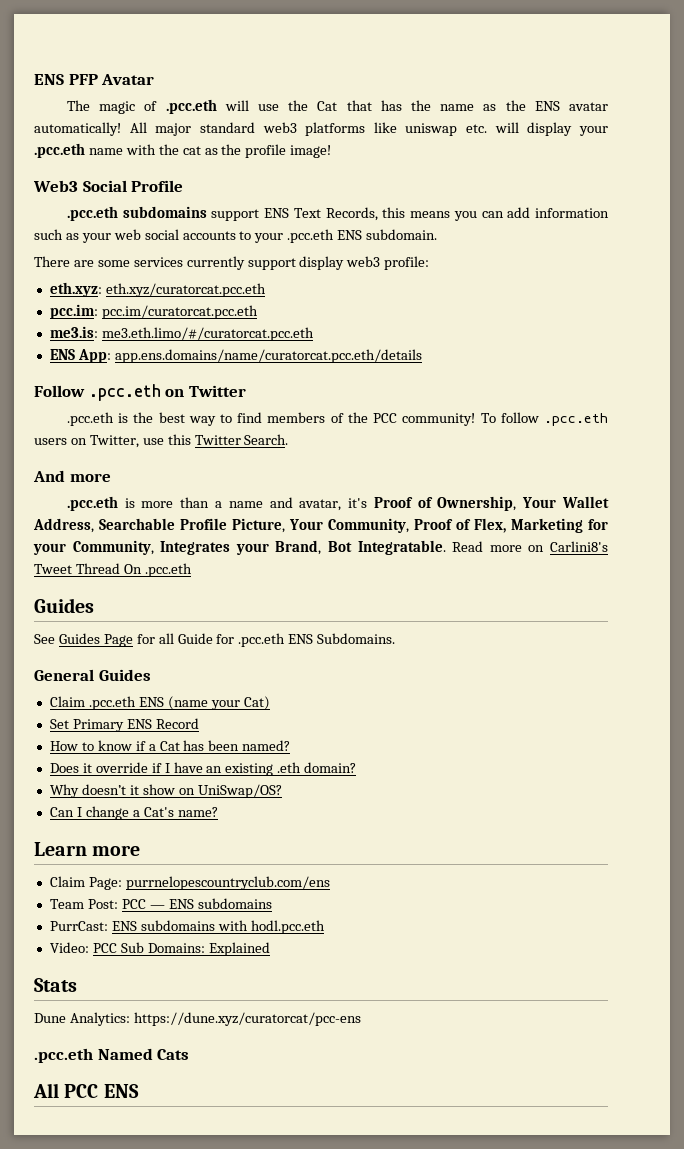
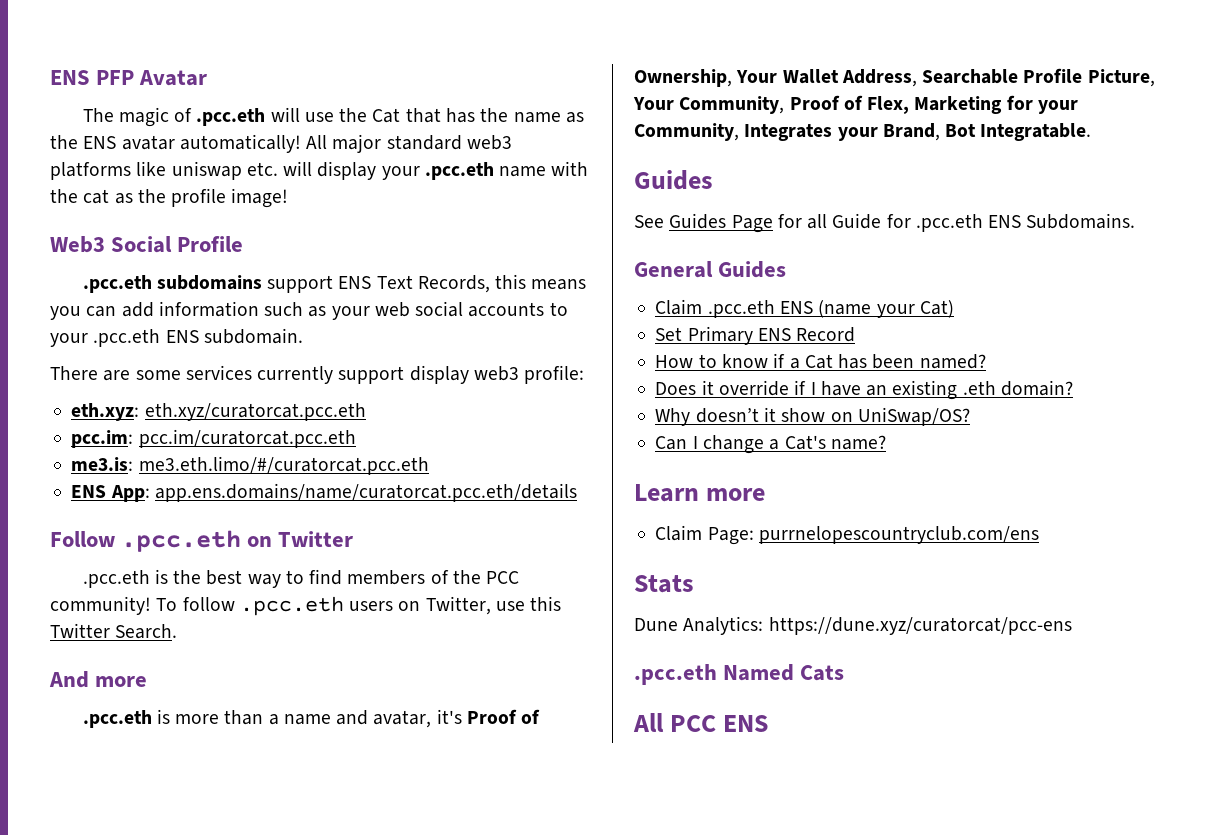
[452,541,609,552] [34,563,192,577] Read more on Carlini8's Tweet Thread On .pcc.eth -> (1092, 132) none
[49,898,272,909] [49,920,325,934] [49,942,270,956] // Team Post: PCC — ENS subdomains // PurrCast: ENS subdomains with hodl.pcc.eth // Video: PCC Sub Domains: Explained -> (1039, 535) none

